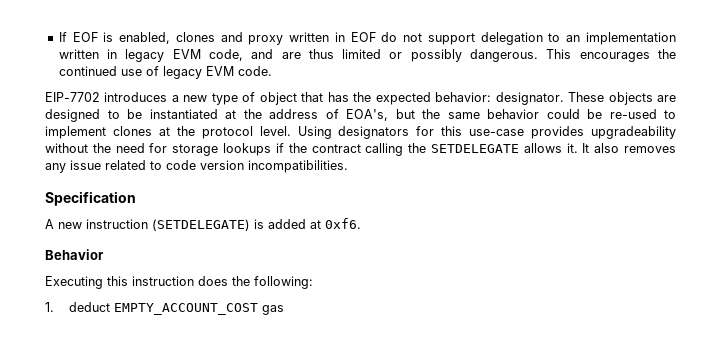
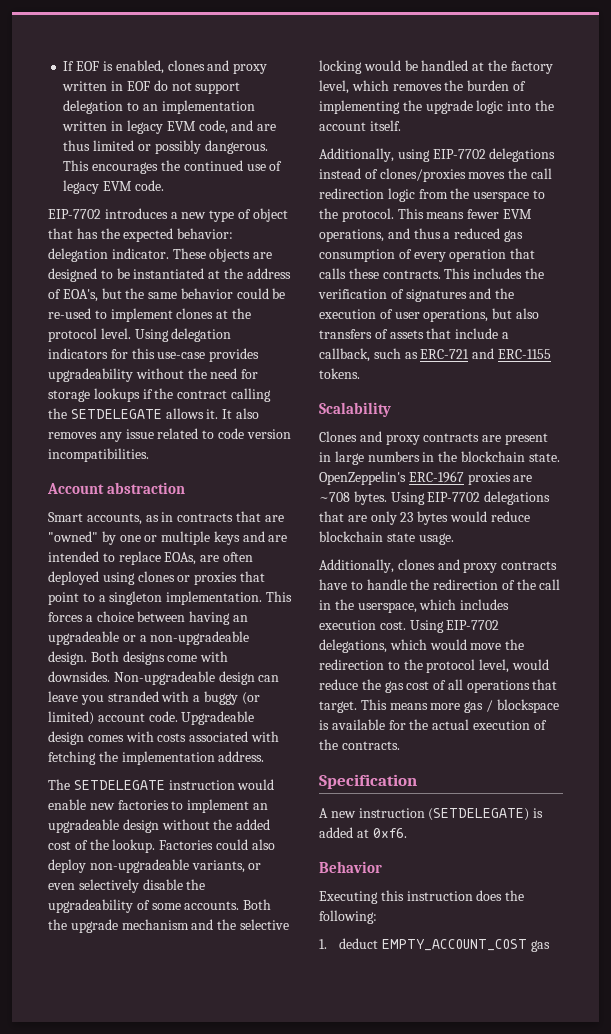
[495,92,564,105] designator. -> [48,248,169,262] delegation indicator.
[338,126,410,139] designators -> [171,328,232,342] [48,348,108,359] delegation indicators
(348, 166) none -> [47,482,186,494] [48,511,284,525] [48,531,288,545] [48,551,253,565] [48,571,265,585] [48,591,292,605] [48,611,248,625] [48,631,250,645] [48,651,229,665] [48,671,280,685] [48,691,260,705] [48,711,255,725] [48,731,279,745] [48,751,265,765] [48,779,275,790] [48,799,268,813] [48,819,271,833] [48,839,275,853] [48,859,262,873] [48,879,206,893] [48,899,272,913] [48,919,289,933] [319,60,553,74] [319,80,526,94] [319,100,554,114] [319,120,401,131] [319,148,556,162] [319,168,552,182] [319,188,545,202] [319,208,532,222] [319,228,523,242] [319,248,536,262] [319,268,544,279] [318,288,515,302] [319,308,539,322] [319,328,509,339] [319,348,551,362] [319,368,360,379] [319,402,391,417] [319,431,548,445] [319,451,560,465] [319,471,533,485] [319,491,551,505] [319,511,530,525] [319,531,454,545] [319,559,558,573] [319,579,561,590] [319,599,510,613] [319,620,500,633] [319,639,525,653] [319,659,549,673] [319,679,558,693] [319,699,559,713] [319,719,547,730] [319,739,400,750] // Account abstraction // Smart accounts, as in contracts that are "owned" by one or multiple keys and are intended to replace EOAs, are often deployed using clones or proxies that point to a singleton implementation. This forces a choice between having an upgradeable or a non-upgradeable design. Both designs come with downsides. Non-upgradeable design can leave you stranded with a buggy (or limited) account code. Upgradeable design comes with costs associated with fetching the implementation address. // The SETDELEGATE instruction would enable new factories to implement an upgradeable design without the added cost of the lookup. Factories could also deploy non-upgradeable variants, or even selectively disable the upgradeability of some accounts. Both the upgrade mechanism and the selective locking would be handled at the factory level, which removes the burden of implementing the upgrade logic into the account itself. // Additionally, using EIP-7702 delegations instead of clones/proxies moves the call redirection logic from the userspace to the protocol. This means fewer EVM operations, and thus a reduced gas consumption of every operation that calls these contracts. This includes the verification of signatures and the execution of user operations, but also transfers of assets that include a callback, such as ERC-721 and ERC-1155 tokens. // Scalability // Clones and proxy contracts are present in large numbers in the blockchain state. OpenZeppelin's ERC-1967 proxies are ~708 bytes. Using EIP-7702 delegations that are only 23 bytes would reduce blockchain state usage. // Additionally, clones and proxy contracts have to handle the redirection of the call in the userspace, which includes execution cost. Using EIP-7702 delegations, which would move the redirection to the protocol level, would reduce the gas cost of all operations that target. This means more gas / blockspace is available for the actual execution of the contracts.

